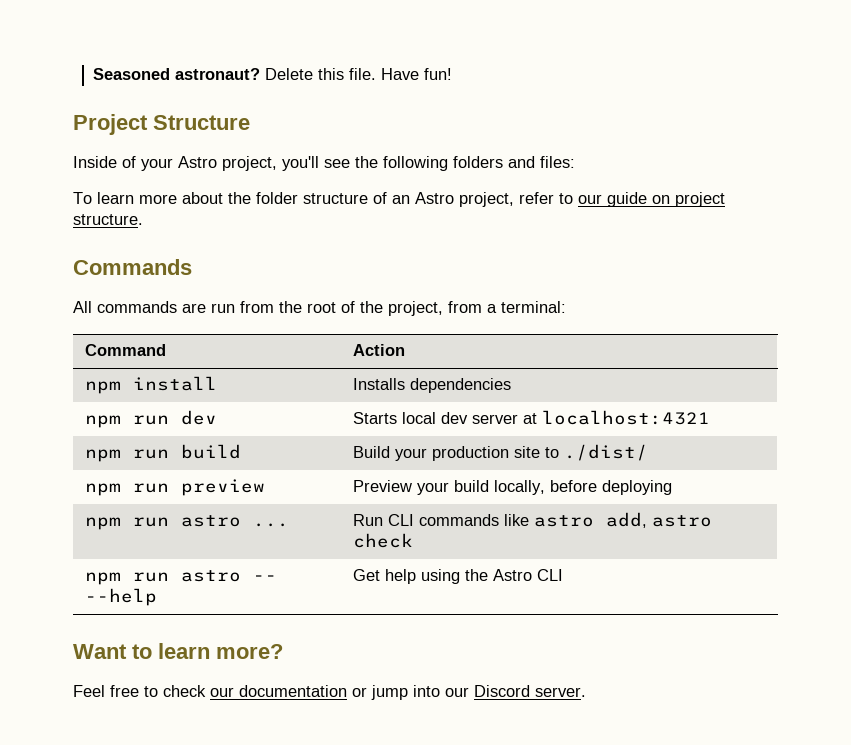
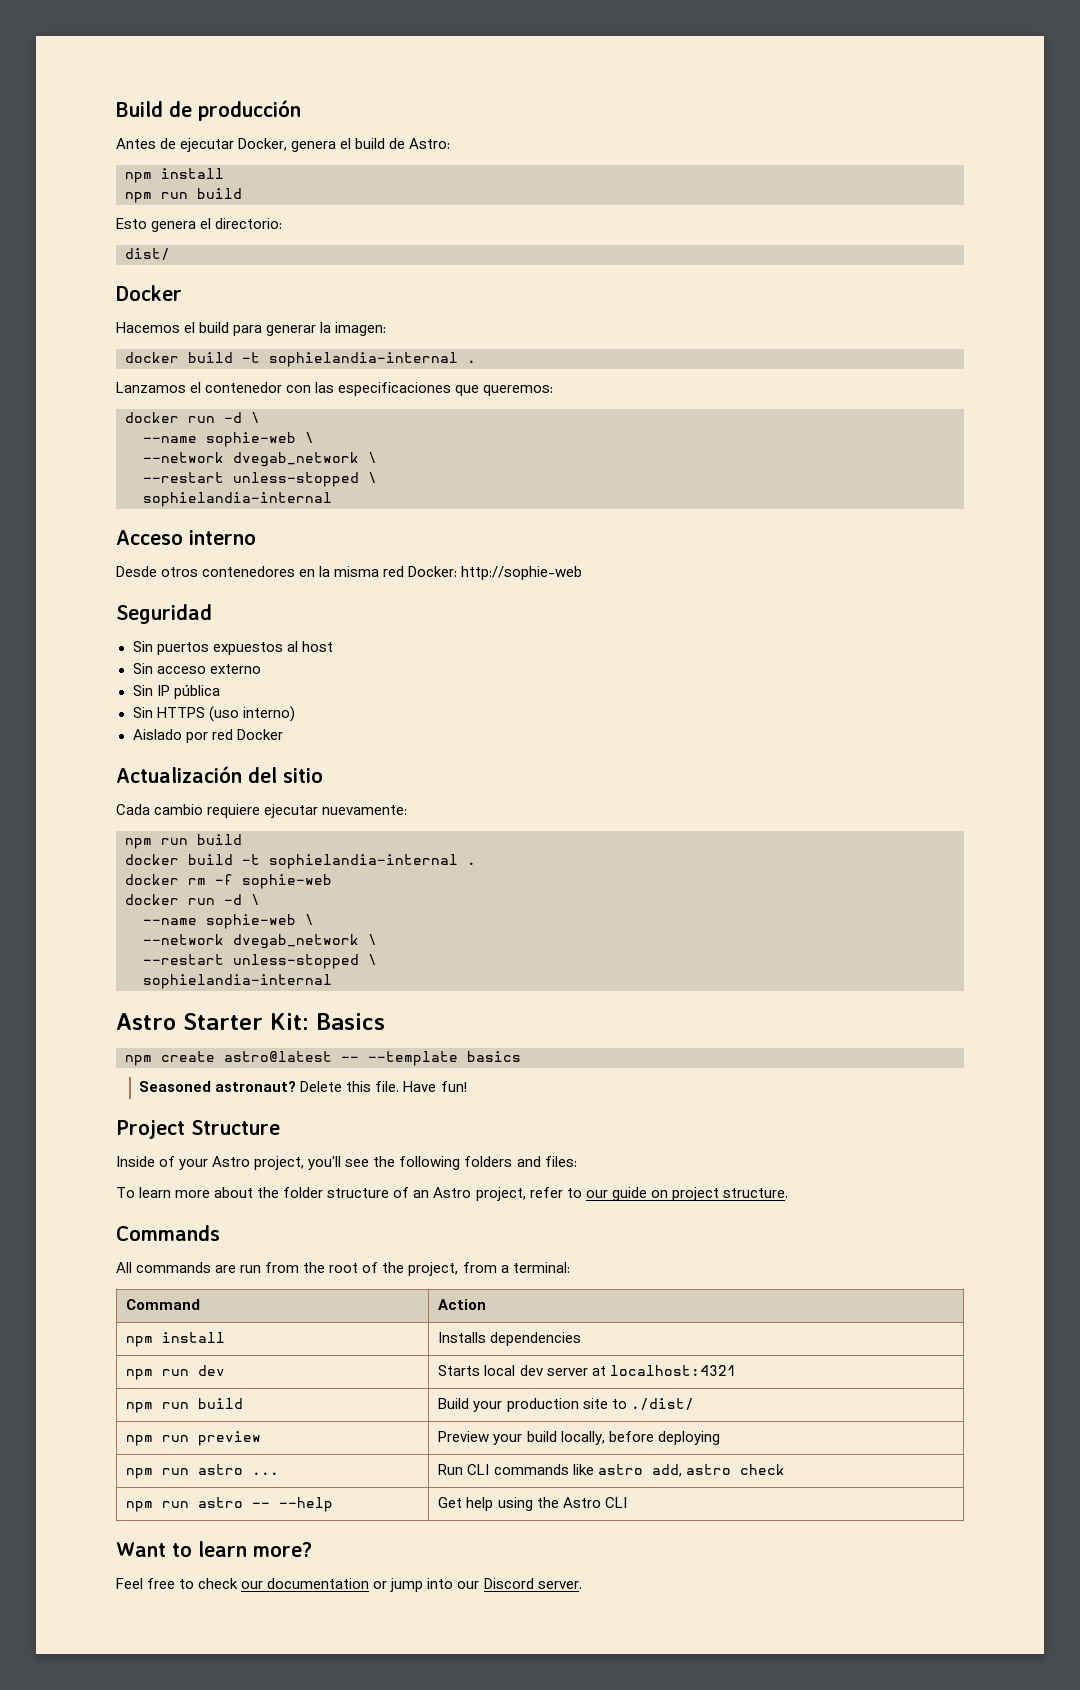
(93, 74) none -> [116,100,301,121] [116,138,451,152] [125,168,224,183] [125,188,242,203] [116,218,283,232] [125,248,170,260] [116,285,182,301] [116,322,387,336] [125,352,476,367] [116,382,554,396] [125,412,260,423] [143,432,314,447] [143,452,377,467] [143,472,377,487] [143,492,332,507] [116,530,256,545] [116,566,583,580] [116,604,212,624] [132,641,333,655] [132,663,261,674] [132,685,220,699] [132,706,295,722] [132,729,283,743] [116,766,323,783] [116,804,408,818] [125,834,242,849] [125,854,476,869] [125,874,332,889] [125,894,260,905] [143,914,314,929] [143,934,377,949] [143,954,377,969] [143,974,332,989] [116,1013,385,1030] [125,1051,521,1066] Build de producción // Antes de ejecutar Docker, genera el build de Astro: // npm install // npm run build // Esto genera el directorio: // dist/ // Docker // Hacemos el build para generar la imagen: // docker build -t sophielandia-internal . // Lanzamos el contenedor con las especificaciones que queremos: // docker run -d \ // --name sophie-web \ // --network dvegab_network \ // --restart unless-stopped \ // sophielandia-internal // Acceso interno // Desde otros contenedores en la misma red Docker: http://sophie-web // Seguridad // Sin puertos expuestos al host // Sin acceso externo // Sin IP pública // Sin HTTPS (uso interno) // Aislado por red Docker // Actualización del sitio // Cada cambio requiere ejecutar nuevamente: // npm run build // docker build -t sophielandia-internal . // docker rm -f sophie-web // docker run -d \ // --name sophie-web \ // --network dvegab_network \ // --restart unless-stopped \ // sophielandia-internal // Astro Starter Kit: Basics // npm create astro@latest -- --template basics //

